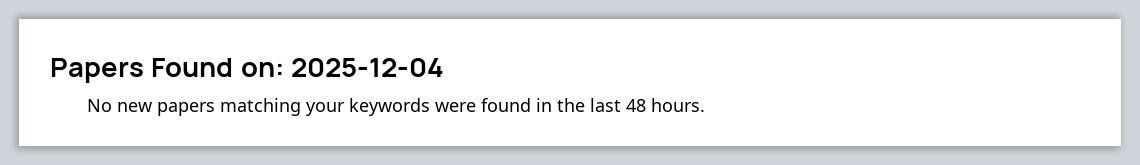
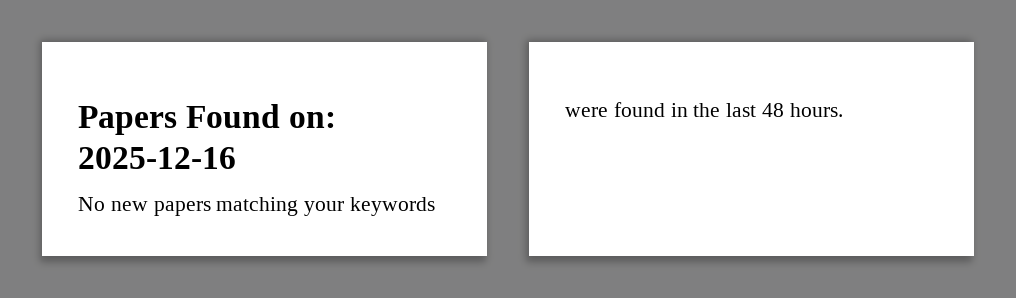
[291,58,445,77] 2025-12-04 -> [78,147,236,169] 2025-12-16

